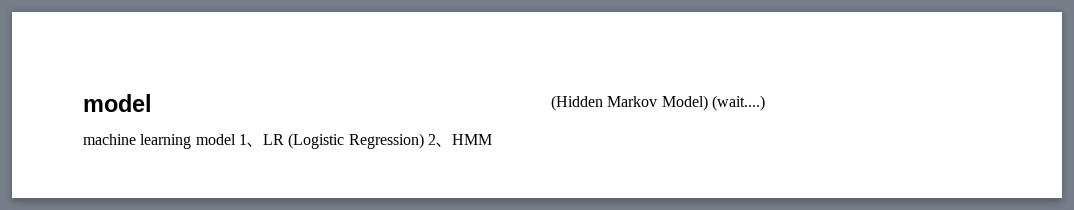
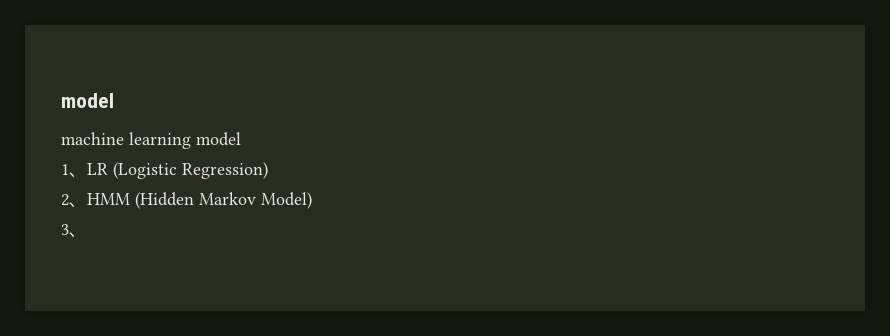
(236, 139) none -> (241, 139) //
(424, 141) none -> (268, 170) //
[711,95,765,111] (wait....) -> [61,224,87,238] // 3、

